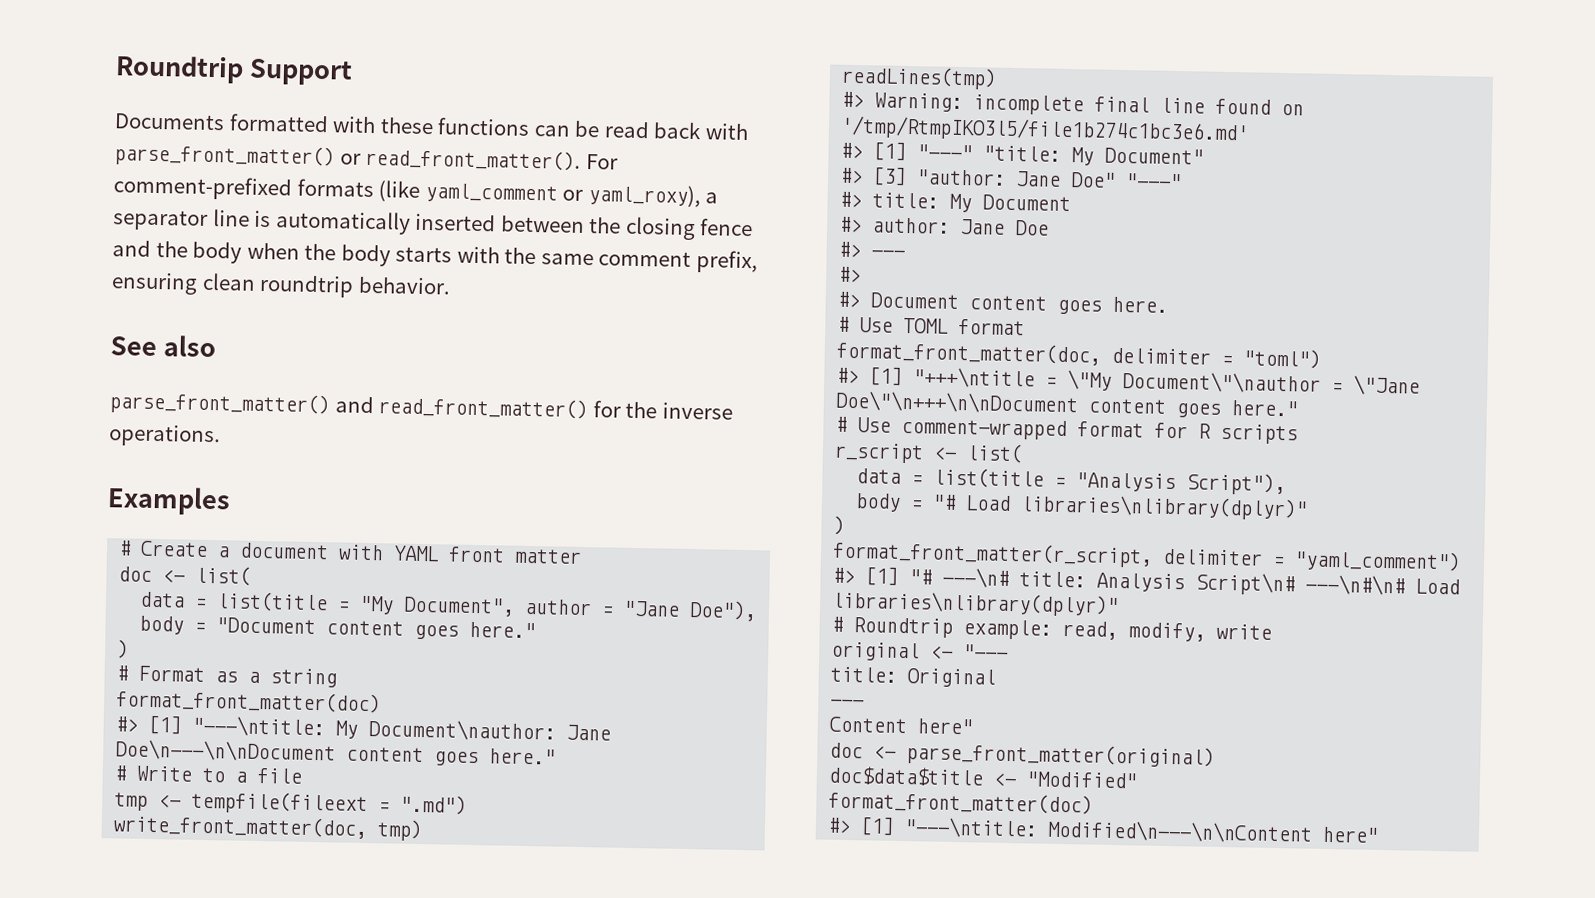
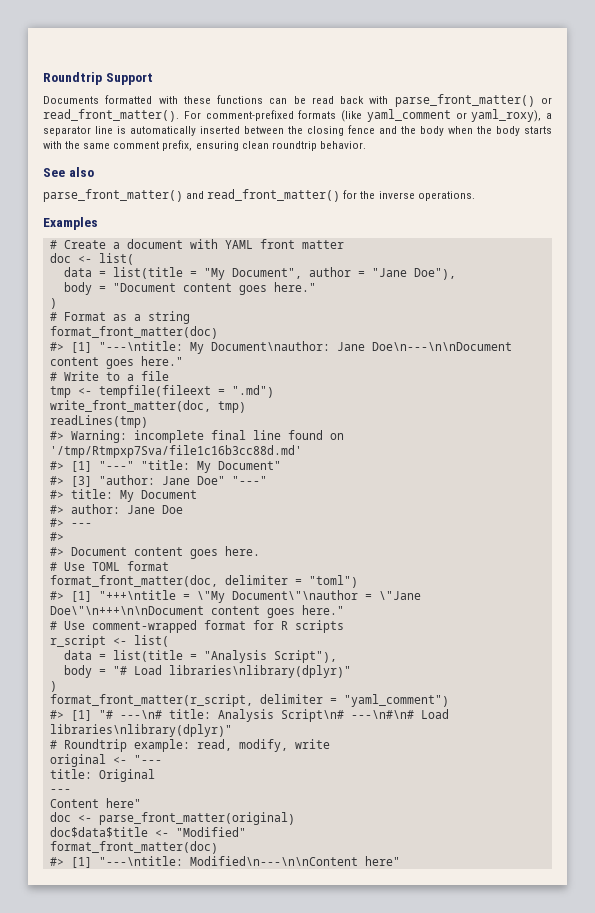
[840,115,1250,145] '/tmp/RtmpIKO3l5/file1b274c1bc3e6.md' -> [49,445,302,458] '/tmp/Rtmpxp7Sva/file1c16b3cc88d.md'

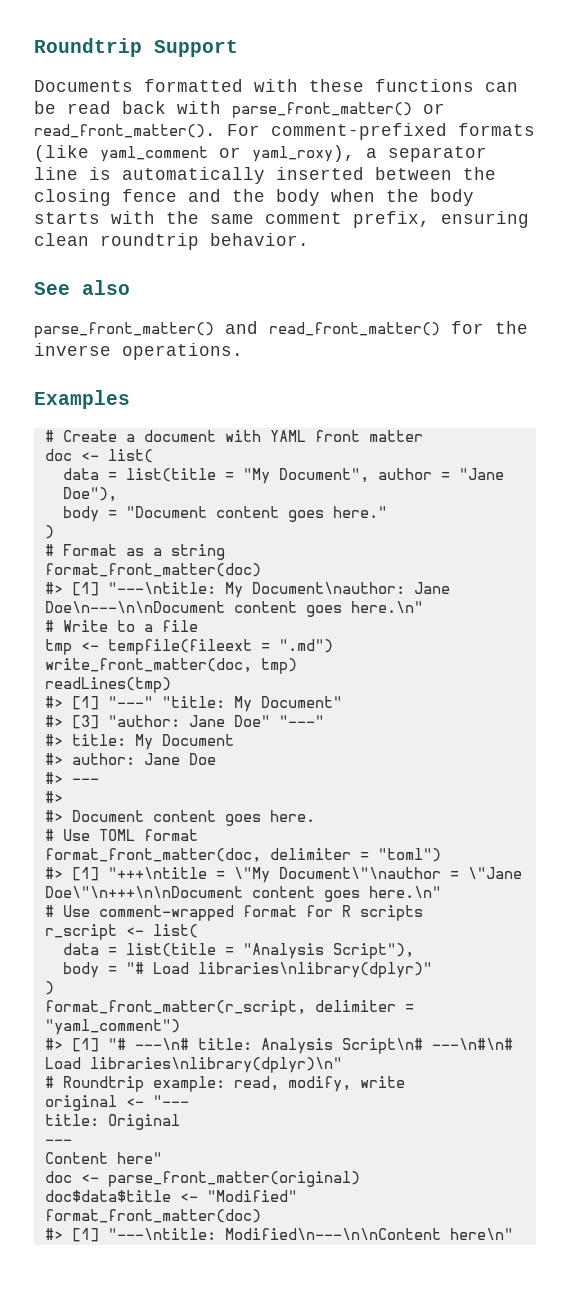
[140,356,183,366] here." -> [350,601,423,613] here.\n"
[49,430,344,443] [49,445,302,458] // #> Warning: incomplete final line found on '/tmp/Rtmpxp7Sva/file1c16b3cc88d.md' -> (171, 685) none
[301,605,344,615] here." -> [368,886,441,898] here.\n"
[49,724,232,737] libraries\nlibrary(dplyr)" -> [89,1057,342,1073] libraries\nlibrary(dplyr)\n"
[364,856,400,866] here" -> [449,1228,513,1240] here\n"

